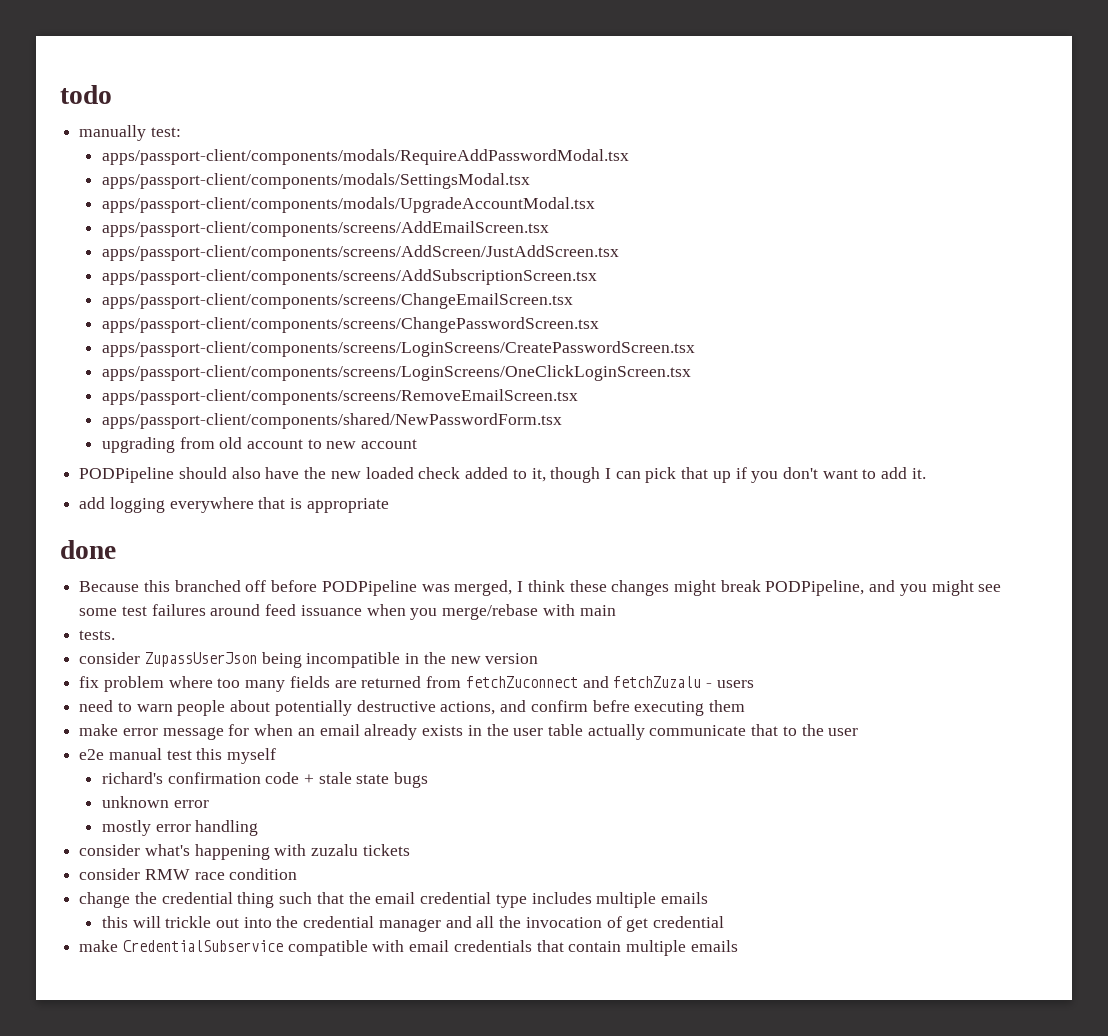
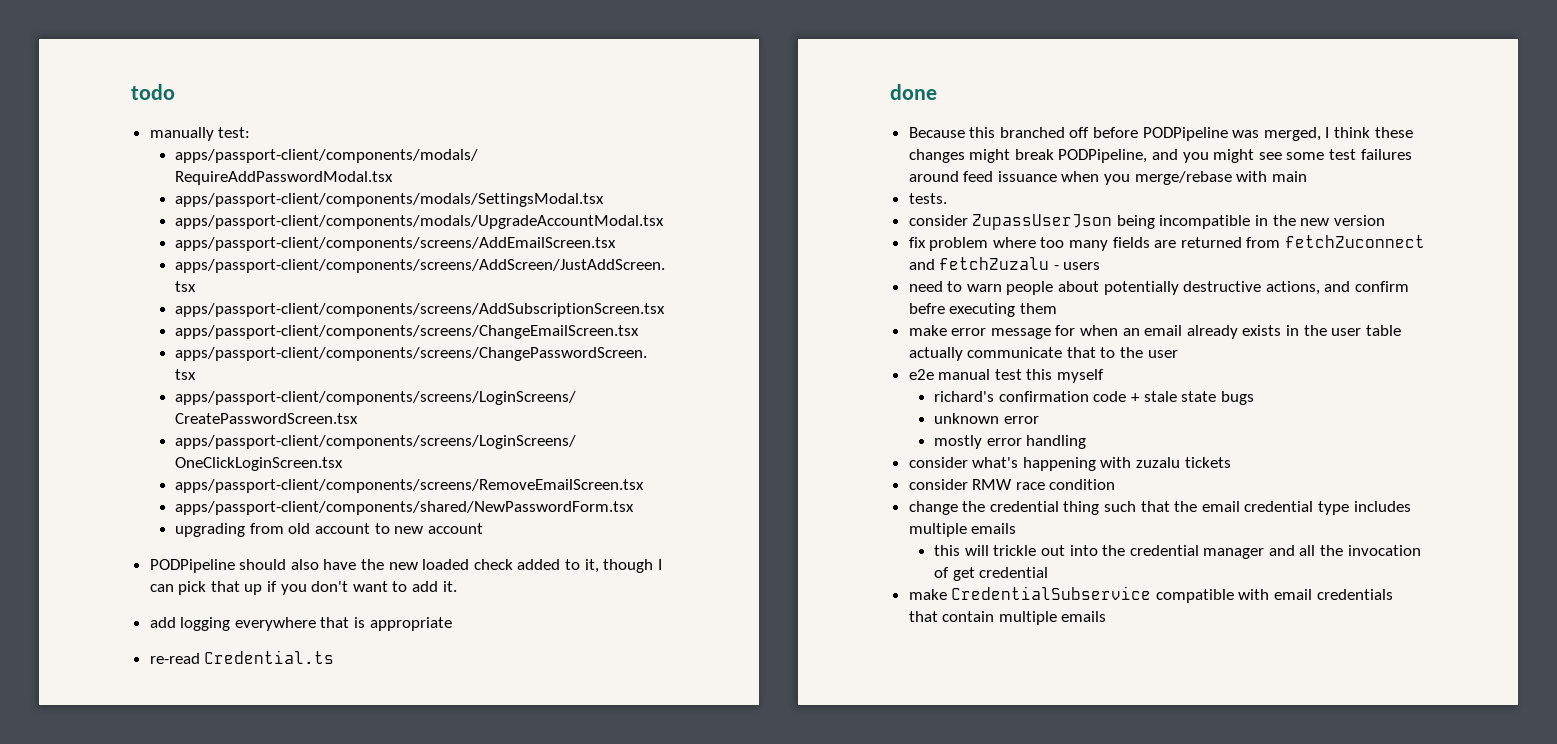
(389, 505) none -> [149,650,335,664] // re-read Credential.ts

